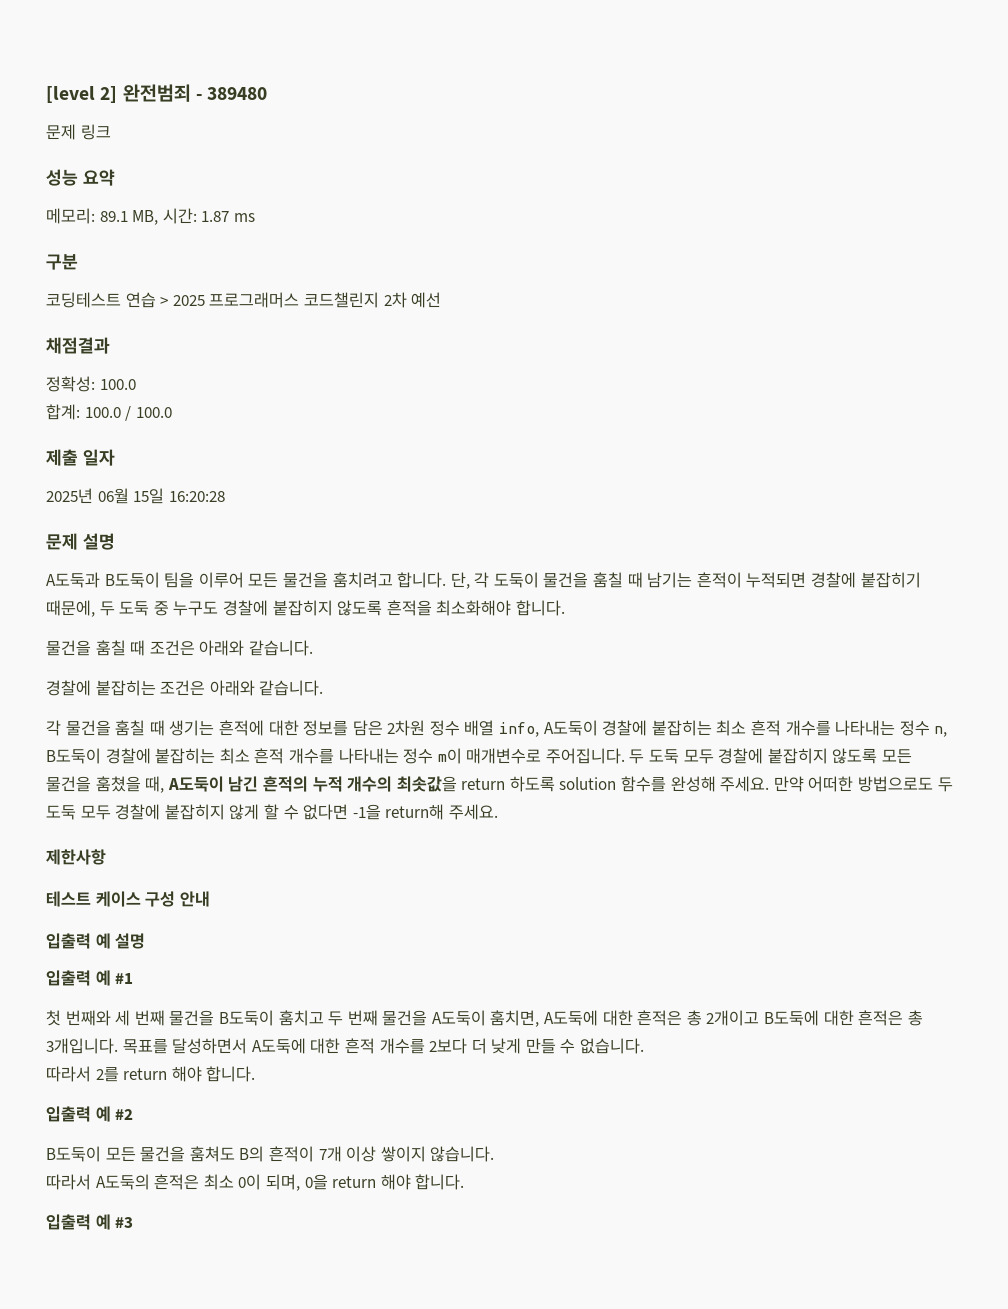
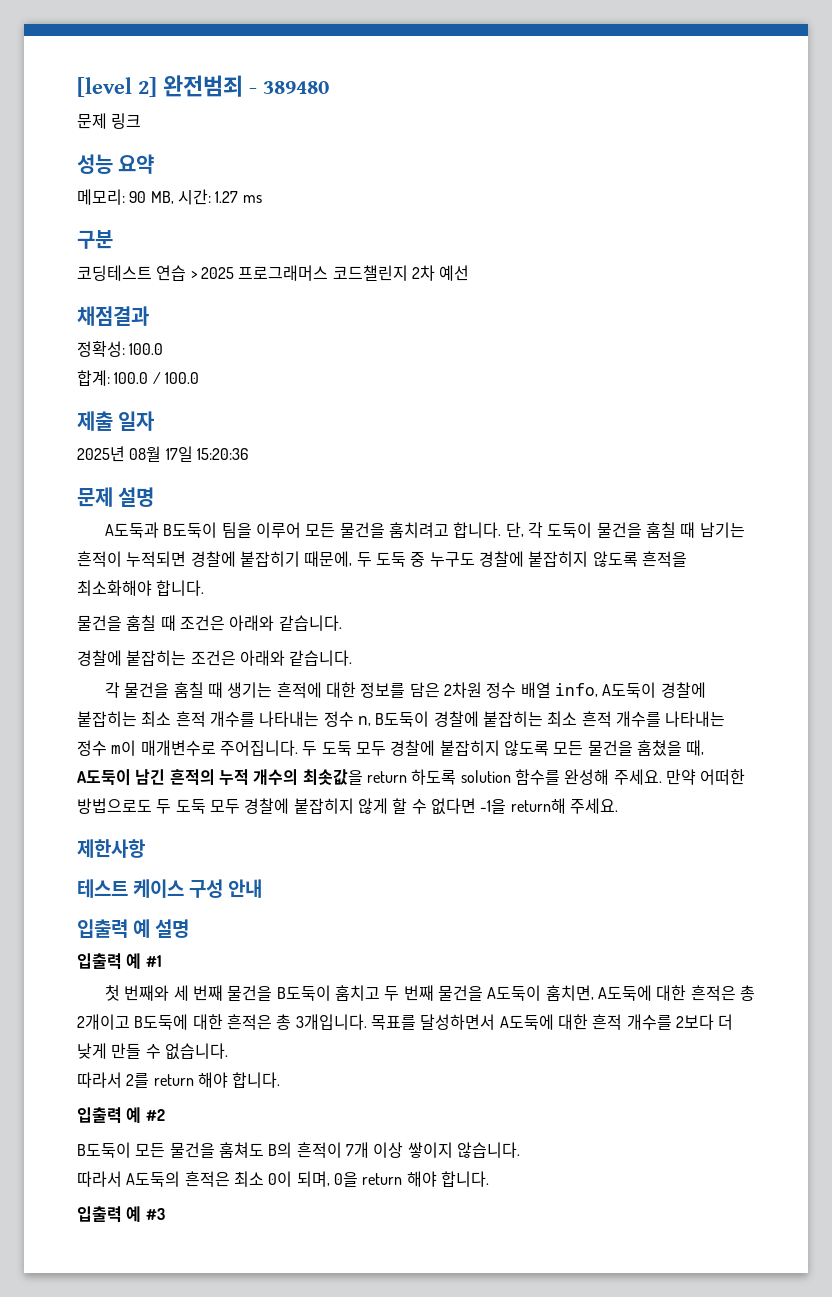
[99,211,128,222] 89.1 -> [129,191,147,203] 90
[201,211,230,222] 1.87 -> [215,191,239,203] 1.27
[97,488,225,504] 06월 15일 16:20:28 -> [129,446,248,462] 08월 17일 15:20:36

